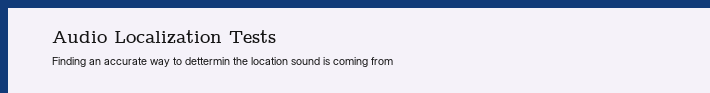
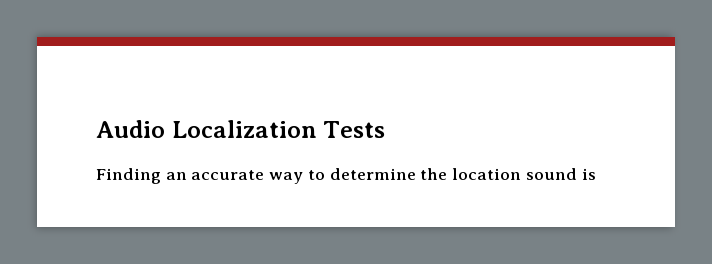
[185,57,230,65] dettermin -> [329,168,416,180] determine
[333,57,393,67] coming from -> (596, 174) none

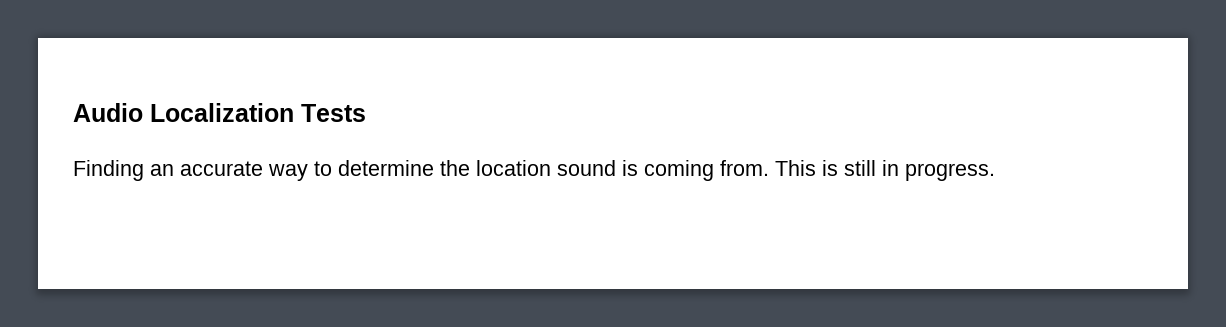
(596, 174) none -> [644,160,995,181] coming from. This is still in progress.

